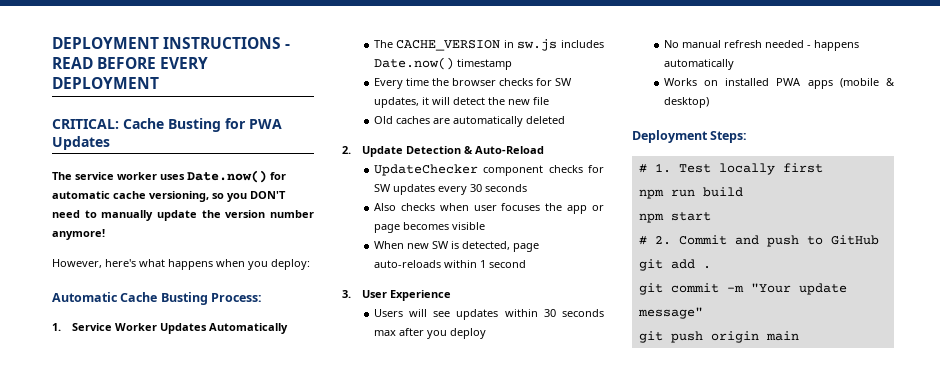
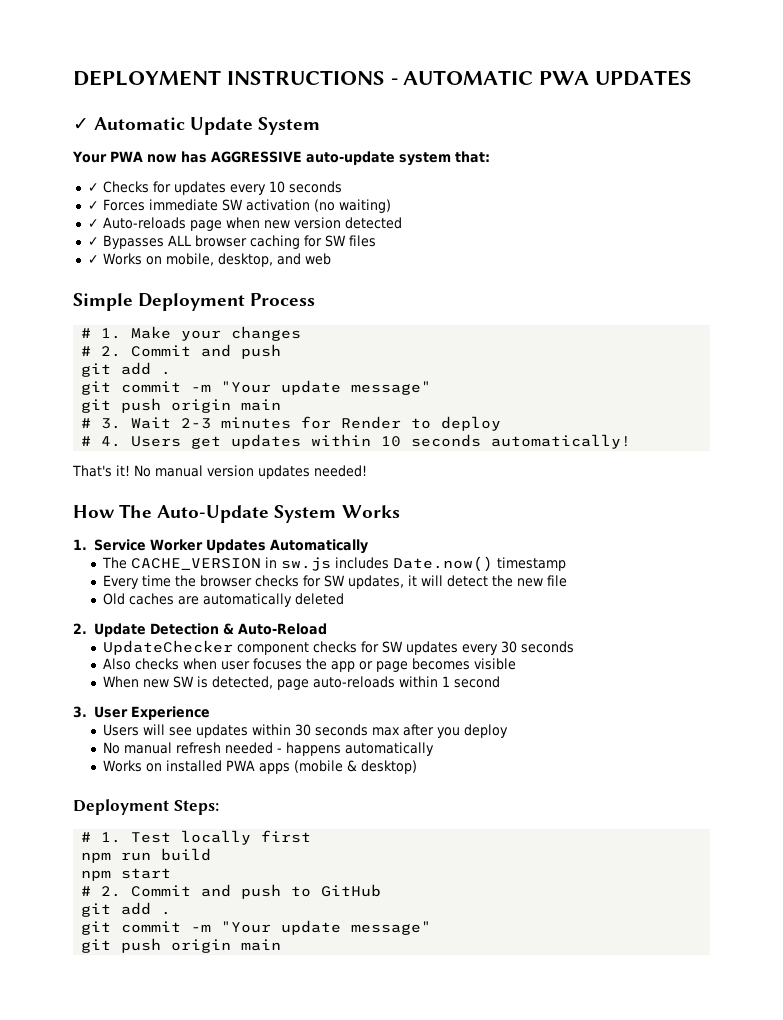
[52,57,209,69] [52,77,159,89] [52,118,282,132] [52,136,110,150] [52,170,286,183] [52,191,286,202] [52,210,314,221] [52,229,105,240] [52,259,310,270] [52,292,263,305] READ BEFORE EVERY DEPLOYMENT // CRITICAL: Cache Busting for PWA Updates // The service worker uses Date.now() for automatic cache versioning, so you DON'T need to manually update the version number anymore! // However, here's what happens when you deploy: // Automatic Cache Busting Process: -> [403,70,693,86] [73,117,321,135] [72,151,490,166] [87,181,342,195] [87,199,391,213] [87,217,402,231] [87,235,376,249] [87,253,331,267] [73,293,316,311] [81,326,302,341] [81,344,282,359] [81,362,172,377] [81,380,432,395] [81,398,282,413] [81,416,502,431] [81,434,632,449] [72,465,367,479] [73,504,400,523] AUTOMATIC PWA UPDATES // ✓ Automatic Update System // Your PWA now has AGGRESSIVE auto-update system that: // ✓ Checks for updates every 10 seconds // ✓ Forces immediate SW activation (no waiting) // ✓ Auto-reloads page when new version detected // ✓ Bypasses ALL browser caching for SW files // ✓ Works on mobile, desktop, and web // Simple Deployment Process // # 1. Make your changes // # 2. Commit and push // git add . // git commit -m "Your update message" // git push origin main // # 3. Wait 2-3 minutes for Render to deploy // # 4. Users get updates within 10 seconds automatically! // That's it! No manual version updates needed! // How The Auto-Update System Works

